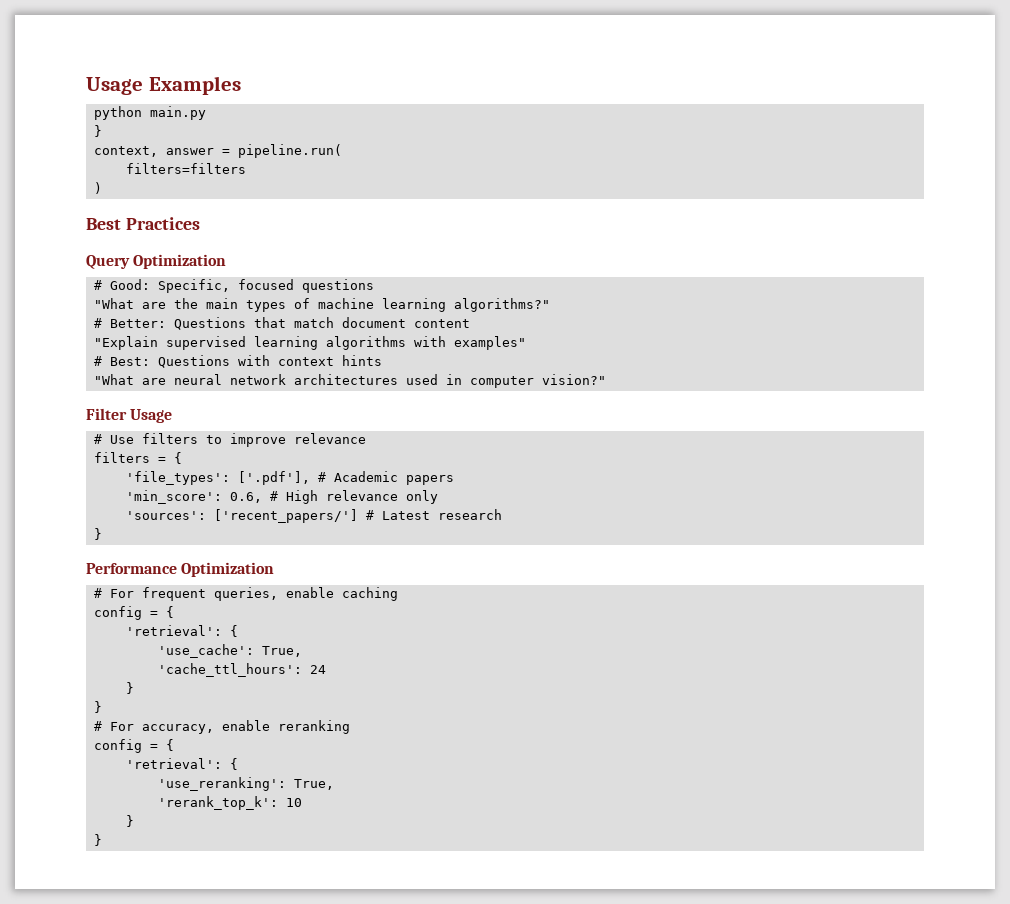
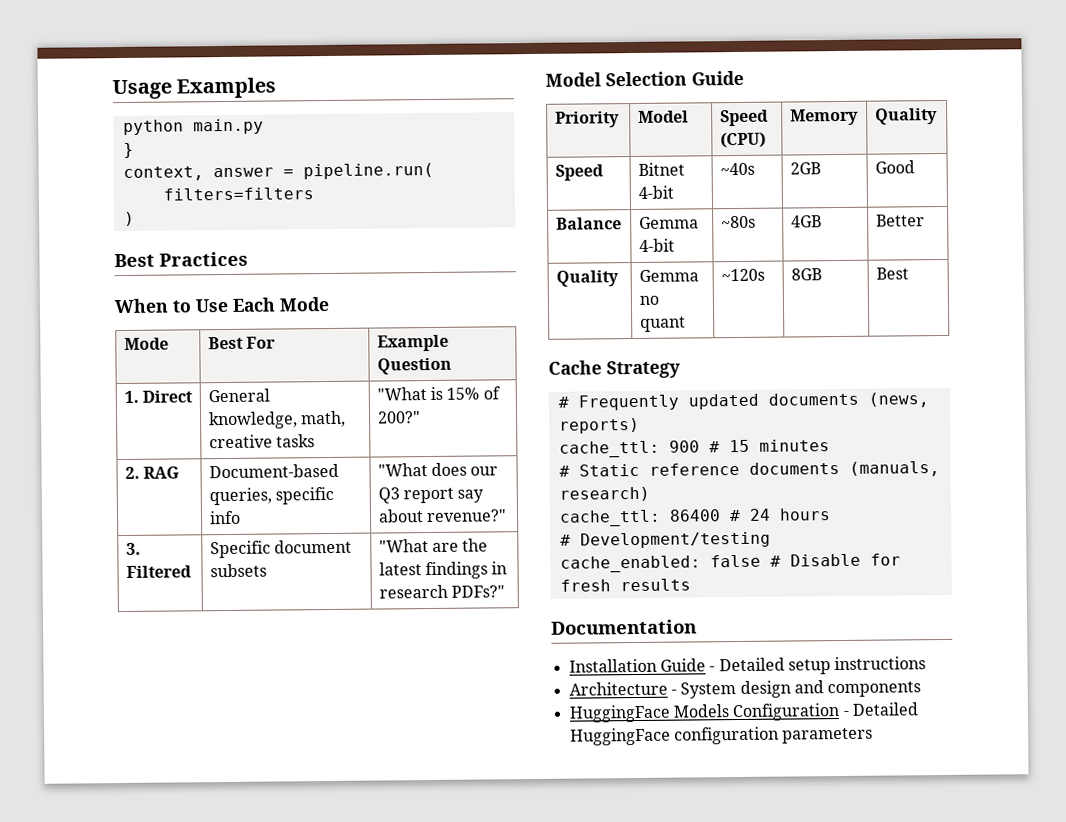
[86,254,227,269] [94,279,375,293] [94,298,551,312] [94,317,471,330] [94,336,527,350] [94,355,383,368] [94,374,607,388] [86,408,173,423] [94,433,367,447] [94,452,183,464] [126,471,455,485] [126,490,439,504] [126,509,503,523] [94,528,103,540] [86,562,275,577] [94,587,399,601] [94,606,175,620] [126,625,239,637] [158,644,303,658] [158,663,327,677] [126,682,135,694] [94,701,103,713] [94,720,351,734] [94,739,175,753] [126,758,239,770] [158,777,335,791] [158,796,303,810] [126,815,135,827] [94,834,103,846] Query Optimization // # Good: Specific, focused questions // "What are the main types of machine learning algorithms?" // # Better: Questions that match document content // "Explain supervised learning algorithms with examples" // # Best: Questions with context hints // "What are neural network architectures used in computer vision?" // Filter Usage // # Use filters to improve relevance // filters = { // 'file_types': ['.pdf'], # Academic papers // 'min_score': 0.6, # High relevance only // 'sources': ['recent_papers/'] # Latest research // } // Performance Optimization // # For frequent queries, enable caching // config = { // 'retrieval': { // 'use_cache': True, // 'cache_ttl_hours': 24 // } // } // # For accuracy, enable reranking // config = { // 'retrieval': { // 'use_reranking': True, // 'rerank_top_k': 10 // } // } -> [114,296,330,314] [123,337,169,351] [207,336,277,350] [376,334,449,352] [376,357,452,375] [123,390,194,403] [207,388,270,403] [207,410,347,430] [208,434,316,449] [376,386,501,401] [376,411,421,424] [124,466,180,479] [208,463,339,479] [208,486,335,506] [208,510,241,525] [377,462,499,477] [377,487,485,504] [377,509,508,523] [125,542,141,555] [125,565,192,578] [209,539,353,559] [209,563,267,578] [378,538,489,553] [378,561,508,580] [378,584,506,599] [545,70,744,87] [554,111,620,128] [637,110,689,123] [719,109,769,127] [719,131,766,149] [789,108,859,126] [874,108,938,125] [554,164,604,181] [637,162,685,176] [637,185,674,199] [719,162,755,176] [789,162,821,175] [874,160,915,174] [555,217,622,230] [638,216,699,229] [638,238,675,252] [720,215,756,229] [790,215,822,228] [875,214,925,227] [555,270,619,287] [638,269,699,282] [638,295,659,305] [639,316,686,332] [720,268,765,282] [790,268,822,281] [875,267,909,280] [548,360,681,379] [557,392,929,411] [558,417,640,434] [558,439,830,458] [558,461,940,477] [558,486,650,502] [558,508,831,527] [559,531,771,549] [559,553,901,573] [559,578,691,592] [551,619,697,635] [568,656,927,675] [568,680,922,699] [568,702,918,723] [569,726,874,746] When to Use Each Mode // Mode | Best For | Example Question // 1. Direct | General knowledge, math, creative tasks | "What is 15% of 200?" // 2. RAG | Document-based queries, specific info | "What does our Q3 report say about revenue?" // 3. Filtered | Specific document subsets | "What are the latest findings in research PDFs?" // Model Selection Guide // Priority | Model | Speed (CPU) | Memory | Quality // Speed | Bitnet 4-bit | ~40s | 2GB | Good // Balance | Gemma 4-bit | ~80s | 4GB | Better // Quality | Gemma no quant | ~120s | 8GB | Best // Cache Strategy // # Frequently updated documents (news, reports) // cache_ttl: 900 # 15 minutes // # Static reference documents (manuals, research) // cache_ttl: 86400 # 24 hours // # Development/testing // cache_enabled: false # Disable for fresh results // Documentation // Installation Guide - Detailed setup instructions // Architecture - System design and components // HuggingFace Models Configuration - Detailed HuggingFace configuration parameters

